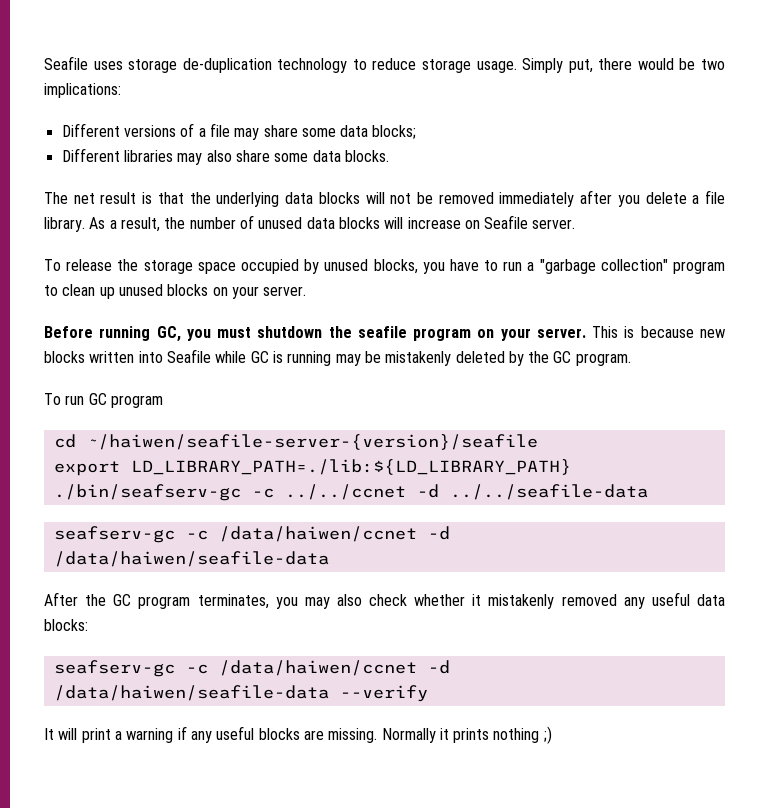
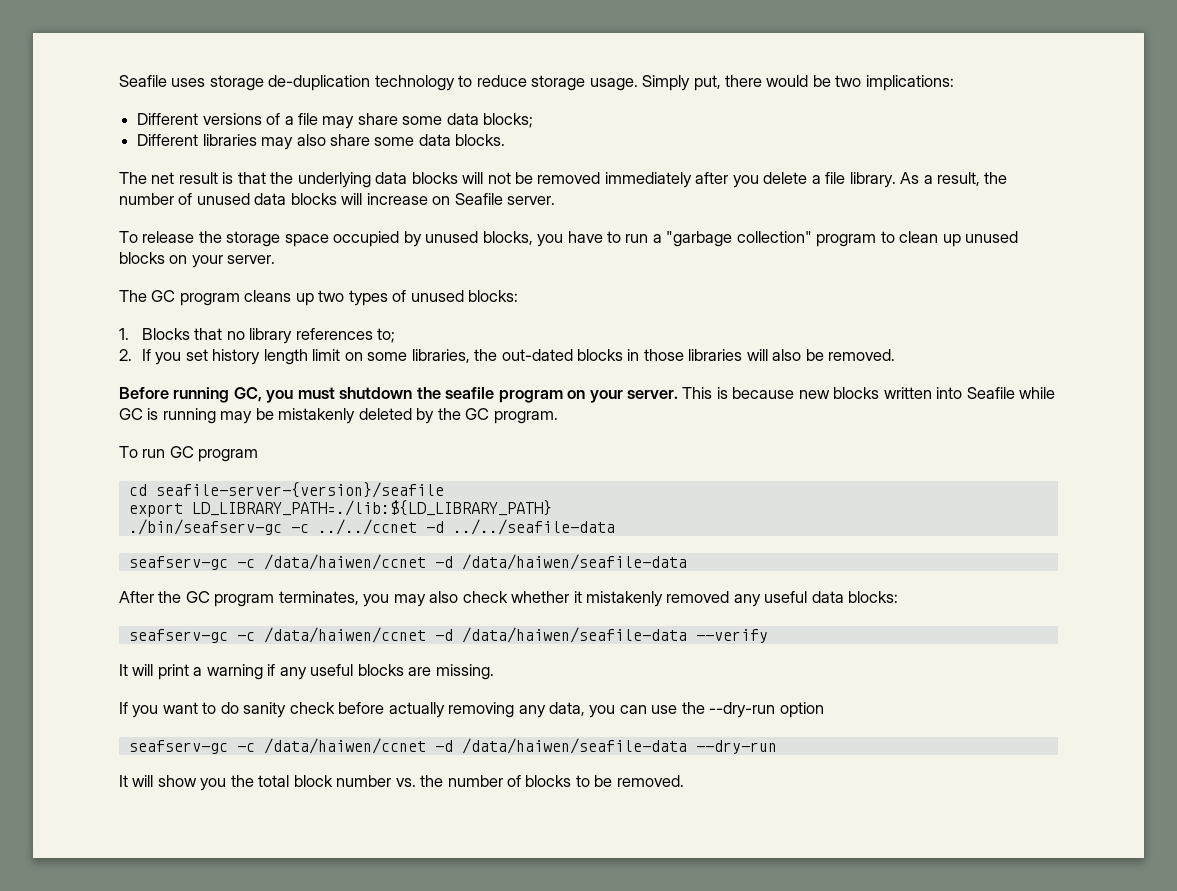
(307, 291) none -> [119,290,519,306] [119,328,396,344] [119,349,896,365] // The GC program cleans up two types of unused blocks: // 1. Blocks that no library references to; // 2. If you set history length limit on some libraries, the out-dated blocks in those libraries will also be removed.
[86,434,538,450] ~/haiwen/seafile-server-{version}/seafile -> [155,482,444,498] seafile-server-{version}/seafile
[381,726,552,744] Normally it prints nothing ;) -> [119,702,824,718] [128,738,777,754] [119,775,684,791] // If you want to do sanity check before actually removing any data, you can use the --dry-run option // seafserv-gc -c /data/haiwen/ccnet -d /data/haiwen/seafile-data --dry-run // It will show you the total block number vs. the number of blocks to be removed.

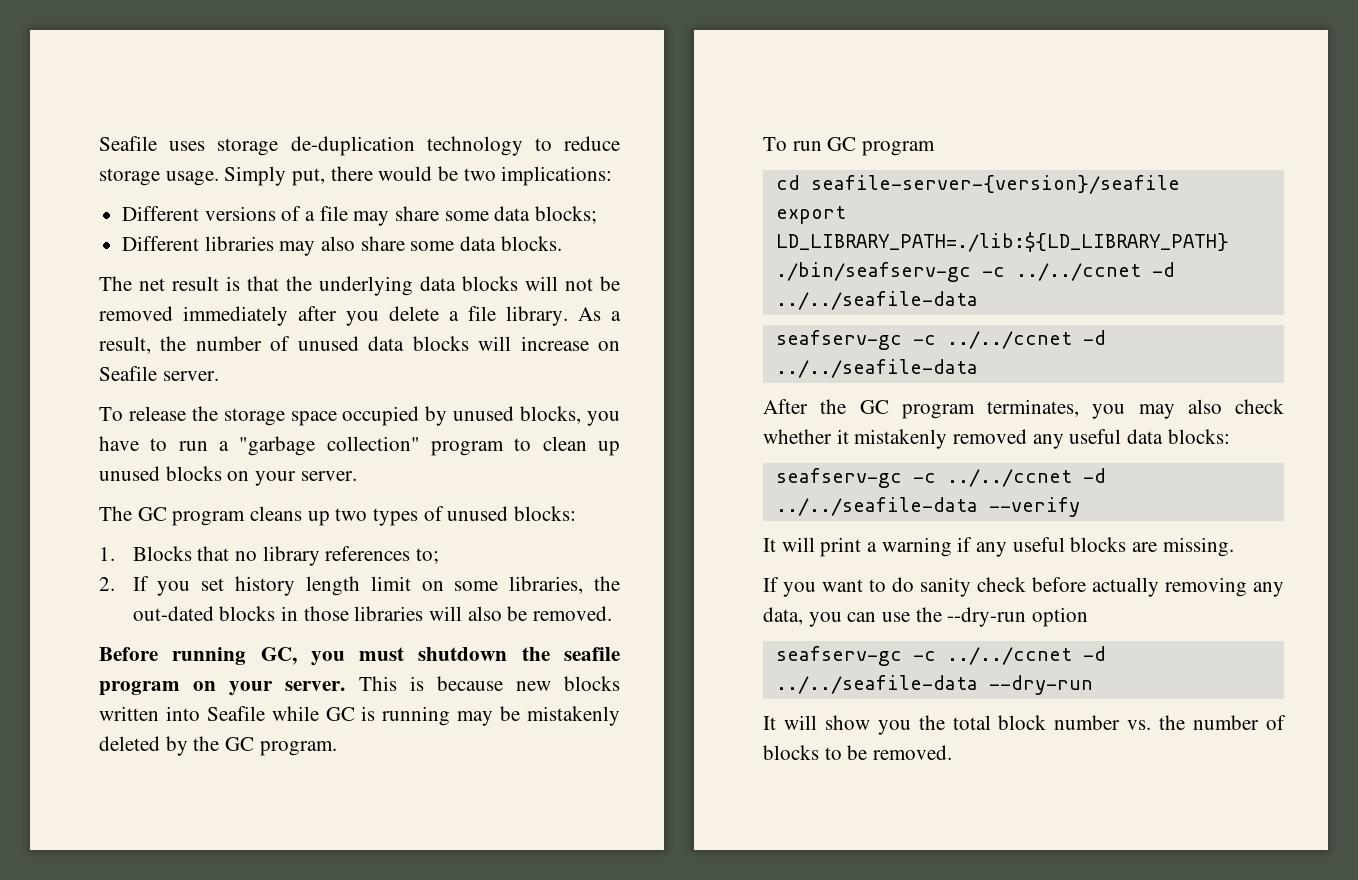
[263,554,687,570] /data/haiwen/ccnet -d /data/haiwen/seafile-data -> [946,330,1106,349] [775,359,978,378] ../../ccnet -d ../../seafile-data
[263,627,687,643] /data/haiwen/ccnet -d /data/haiwen/seafile-data -> [946,468,1106,487] [775,497,978,516] ../../ccnet -d ../../seafile-data
[263,738,687,754] /data/haiwen/ccnet -d /data/haiwen/seafile-data -> [946,646,1106,665] [775,675,978,694] ../../ccnet -d ../../seafile-data

